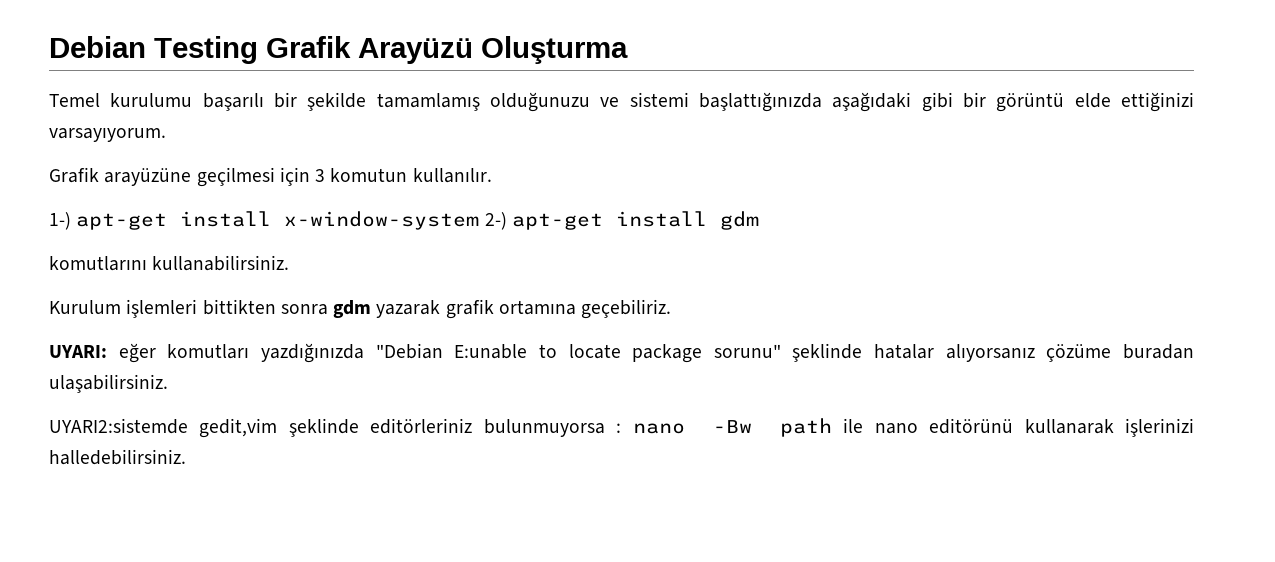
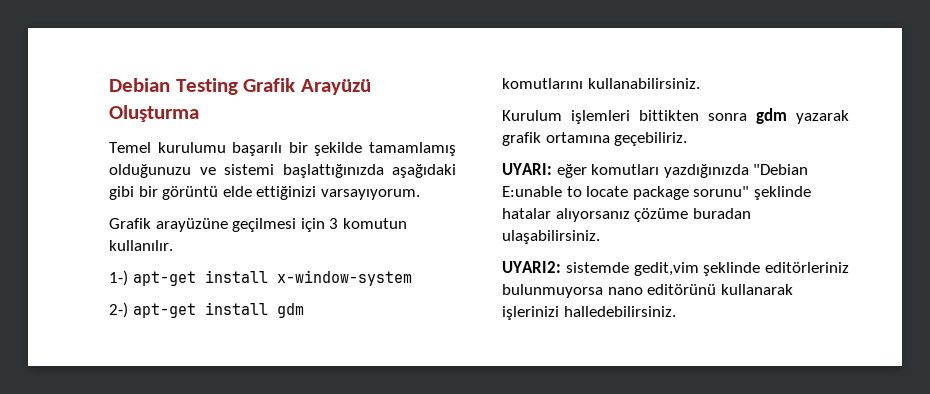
(480, 220) none -> (412, 278) //
[49,418,188,434] UYARI2:sistemde -> [502,261,629,273] UYARI2: sistemde
[616,418,864,437] : nano -Bw path ile -> (603, 291) none

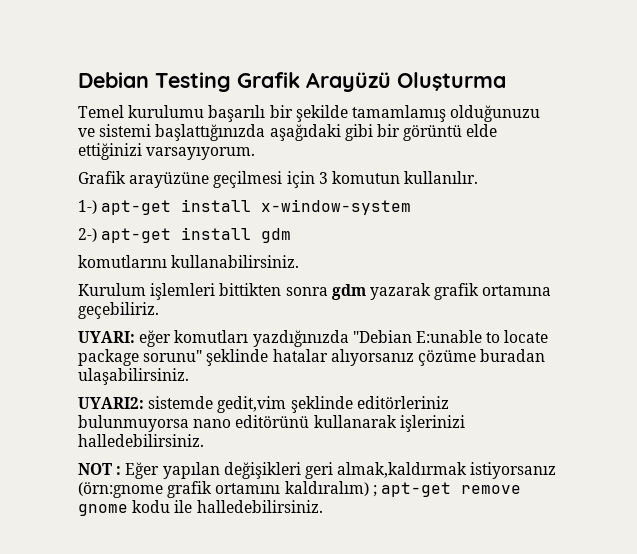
(676, 311) none -> [78,462,557,479] [78,481,521,498] [78,500,323,516] // NOT : Eğer yapılan değişikleri geri almak,kaldırmak istiyorsanız (örn:gnome grafik ortamını kaldıralım) ; apt-get remove gnome kodu ile halledebilirsiniz.

